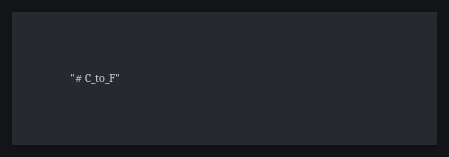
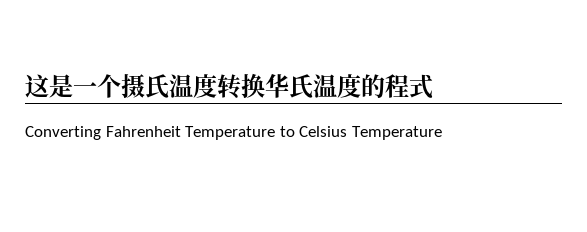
[70,74,121,84] "# C_to_F" -> [25,73,433,99] [25,126,442,140] 这是一个摄氏温度转换华氏温度的程式 // Converting Fahrenheit Temperature to Celsius Temperature

